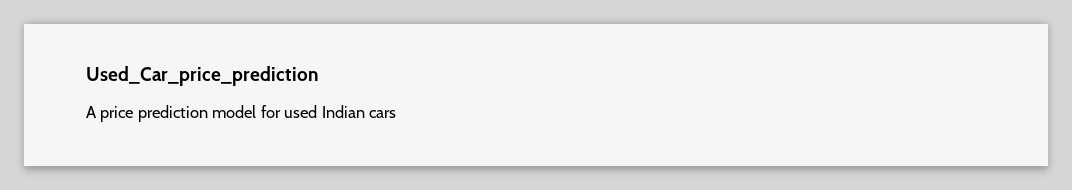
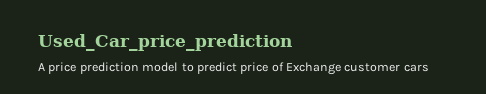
[260,105,365,118] for used Indian -> [181,62,401,75] to predict price of Exchange customer

